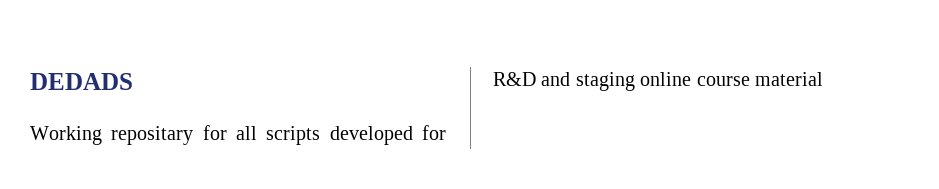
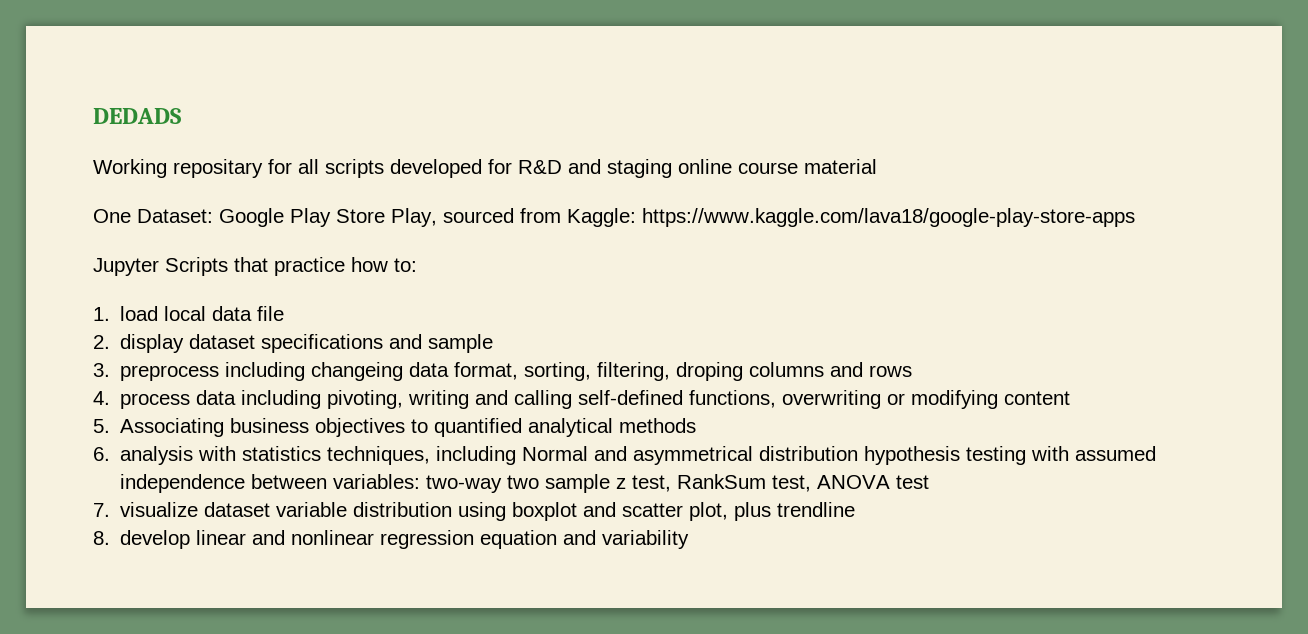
(823, 79) none -> [93,208,1135,227] [93,257,417,276] [93,306,285,321] [93,334,494,353] [93,362,913,381] [93,390,1071,409] [93,418,697,437] [93,446,1157,465] [120,474,930,493] [93,502,856,521] [93,530,690,549] // One Dataset: Google Play Store Play, sourced from Kaggle: https://www.kaggle.com/lava18/google-play-store-apps // Jupyter Scripts that practice how to: // 1. load local data file // 2. display dataset specifications and sample // 3. preprocess including changeing data format, sorting, filtering, droping columns and rows // 4. process data including pivoting, writing and calling self-defined functions, overwriting or modifying content // 5. Associating business objectives to quantified analytical methods // 6. analysis with statistics techniques, including Normal and asymmetrical distribution hypothesis testing with assumed independence between variables: two-way two sample z test, RankSum test, ANOVA test // 7. visualize dataset variable distribution using boxplot and scatter plot, plus trendline // 8. develop linear and nonlinear regression equation and variability

